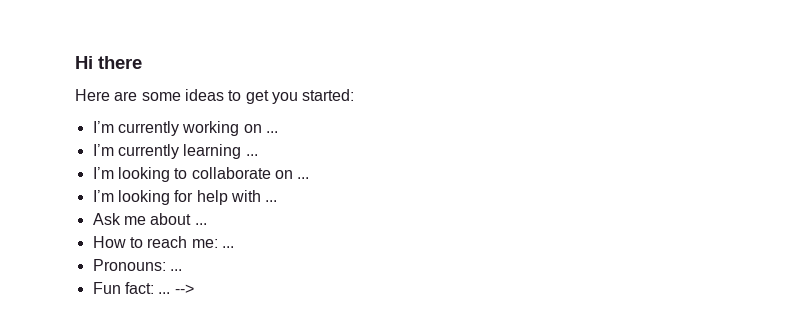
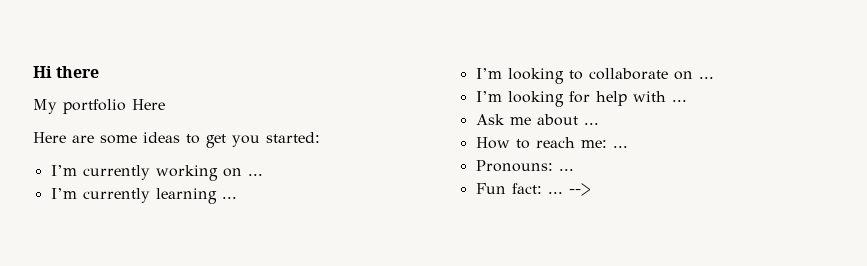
(142, 62) none -> [33,99,165,114] // My portfolio Here

